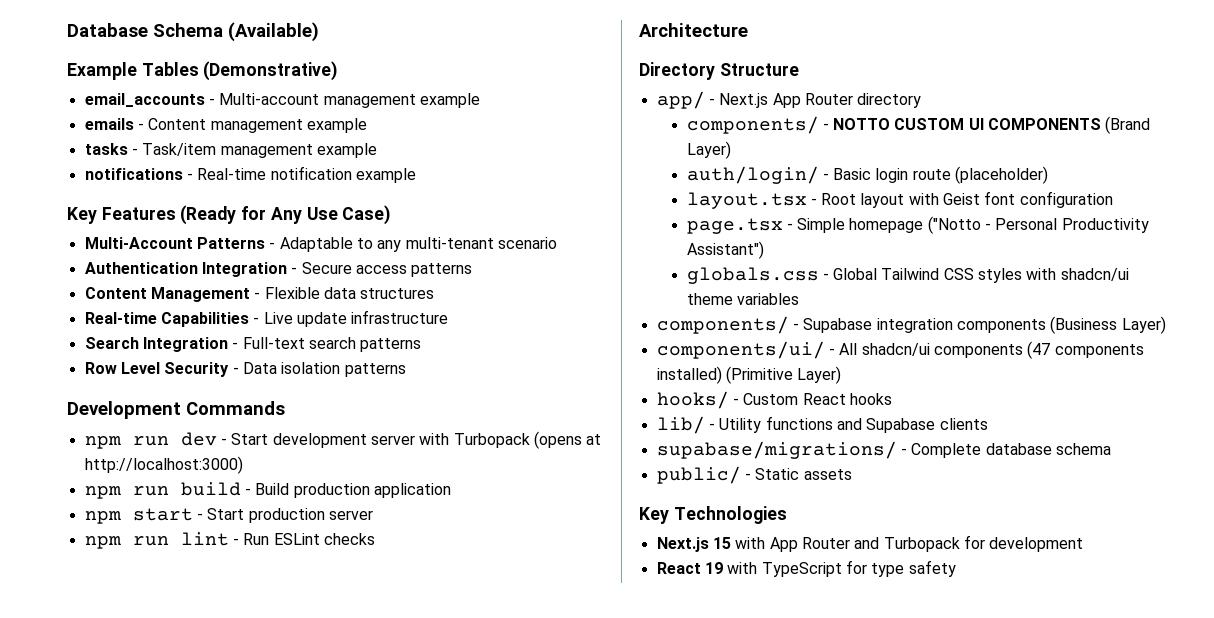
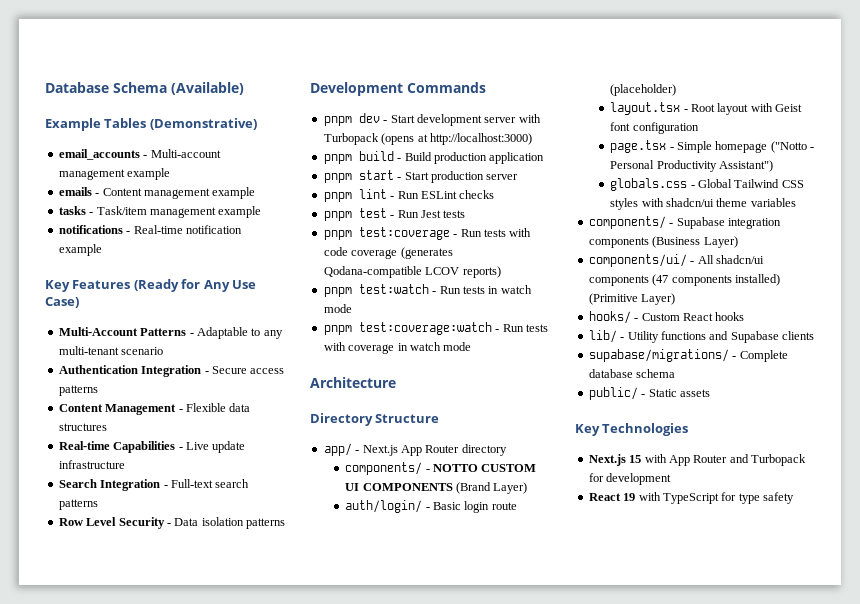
[84,436,169,449] npm run -> [323,116,352,126] pnpm
[84,486,169,499] npm run -> [323,154,352,164] pnpm
[84,511,121,524] npm -> [323,173,352,183] pnpm
[84,536,169,549] npm run -> [323,192,352,202] pnpm
(375, 539) none -> [323,208,466,221] [323,227,532,240] [323,247,453,259] [323,266,501,278] [323,284,532,297] [323,304,352,313] [323,322,548,335] [323,342,472,354] // pnpm test - Run Jest tests // pnpm test:coverage - Run tests with code coverage (generates Qodana-compatible LCOV reports) // pnpm test:watch - Run tests in watch mode // pnpm test:coverage:watch - Run tests with coverage in watch mode

